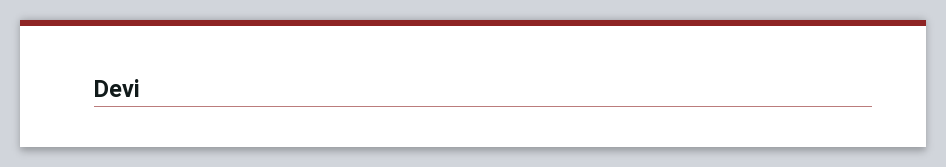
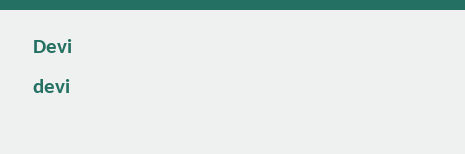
(140, 88) none -> [33,79,70,93] // devi

